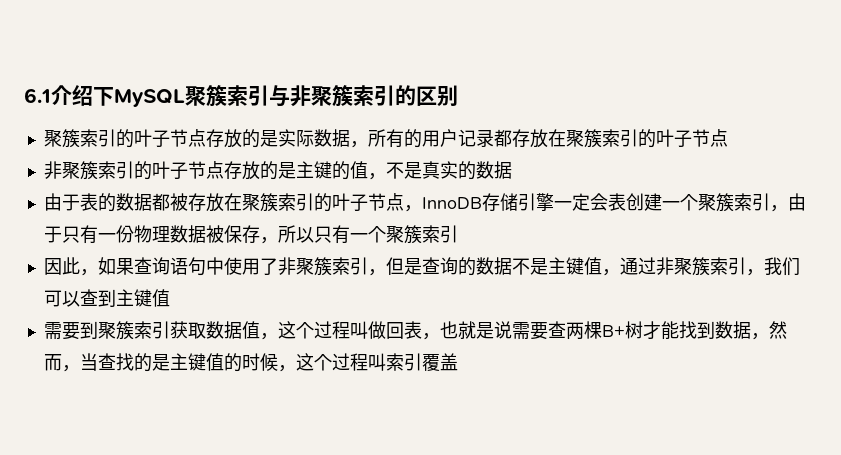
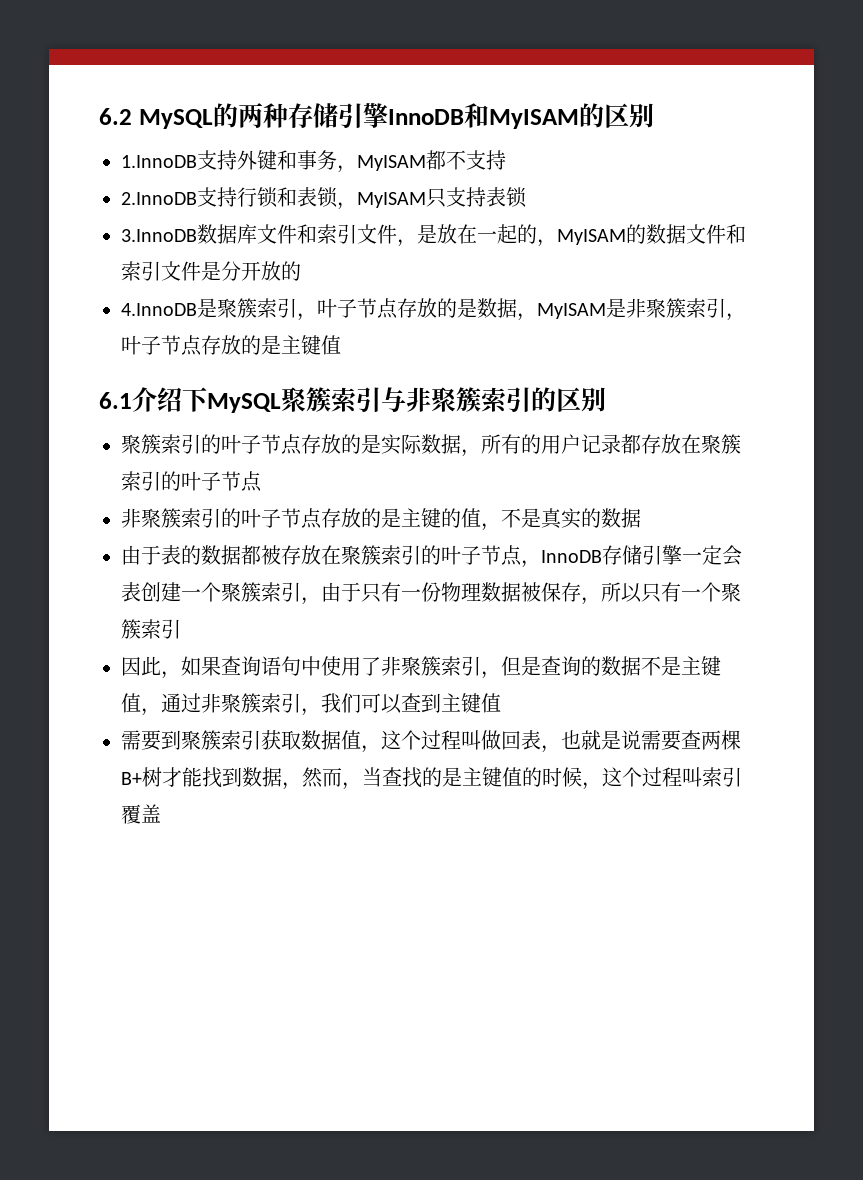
(24, 95) none -> [99,103,654,129] [121,150,506,173] [121,187,527,210] [121,224,746,247] [121,261,301,281] [121,298,746,321] [121,335,341,356] 6.2 MySQL的两种存储引擎InnoDB和MyISAM的区别 // 1.InnoDB支持外键和事务，MyISAM都不支持 // 2.InnoDB支持行锁和表锁，MyISAM只支持表锁 // 3.InnoDB数据库文件和索引文件，是放在一起的，MyISAM的数据文件和索引文件是分开放的 // 4.InnoDB是聚簇索引，叶子节点存放的是数据，MyISAM是非聚簇索引，叶子节点存放的是主键值 //

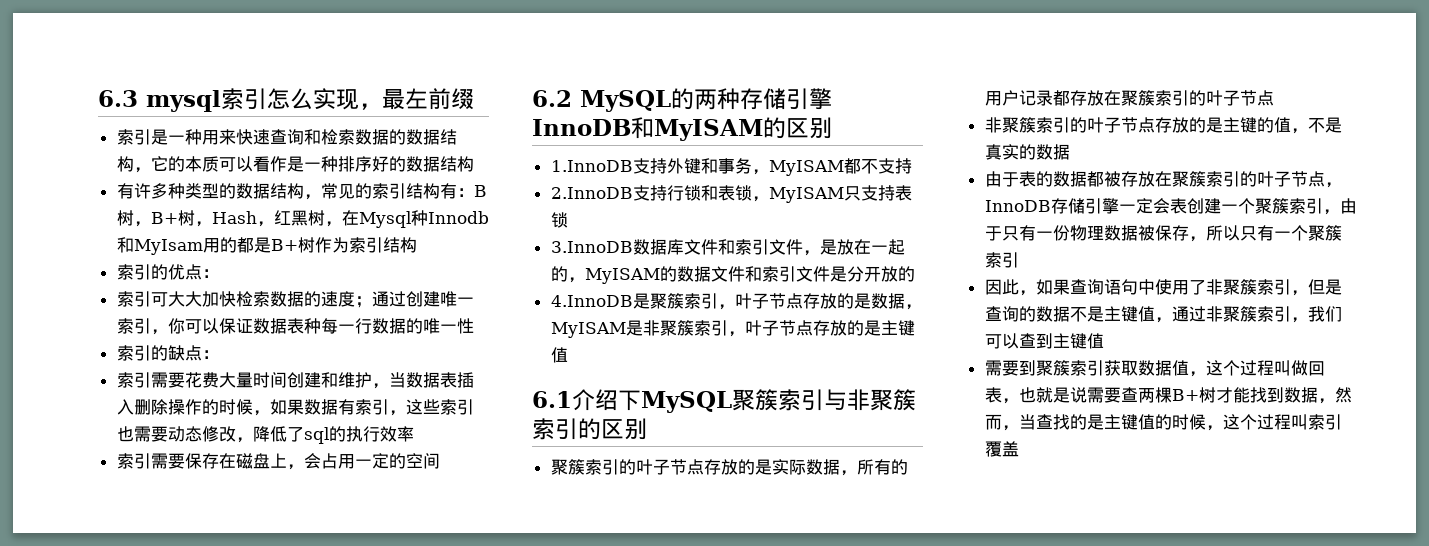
(99, 116) none -> [98,88,474,112] [116,129,457,145] [116,156,474,173] [116,183,487,200] [116,210,489,228] [116,237,417,255] [116,264,219,280] [116,291,474,308] [116,318,474,335] [116,345,219,361] [116,372,474,389] [116,399,474,416] [116,426,414,444] [116,453,440,470] 6.3 mysql索引怎么实现，最左前缀 // 索引是一种用来快速查询和检索数据的数据结构，它的本质可以看作是一种排序好的数据结构 // 有许多种类型的数据结构，常见的索引结构有：B树，B+树，Hash，红黑树，在Mysql种Innodb和MyIsam用的都是B+树作为索引结构 // 索引的优点： // 索引可大大加快检索数据的速度；通过创建唯一索引，你可以保证数据表种每一行数据的唯一性 // 索引的缺点： // 索引需要花费大量时间创建和维护，当数据表插入删除操作的时候，如果数据有索引，这些索引也需要动态修改，降低了sql的执行效率 // 索引需要保存在磁盘上，会占用一定的空间 //

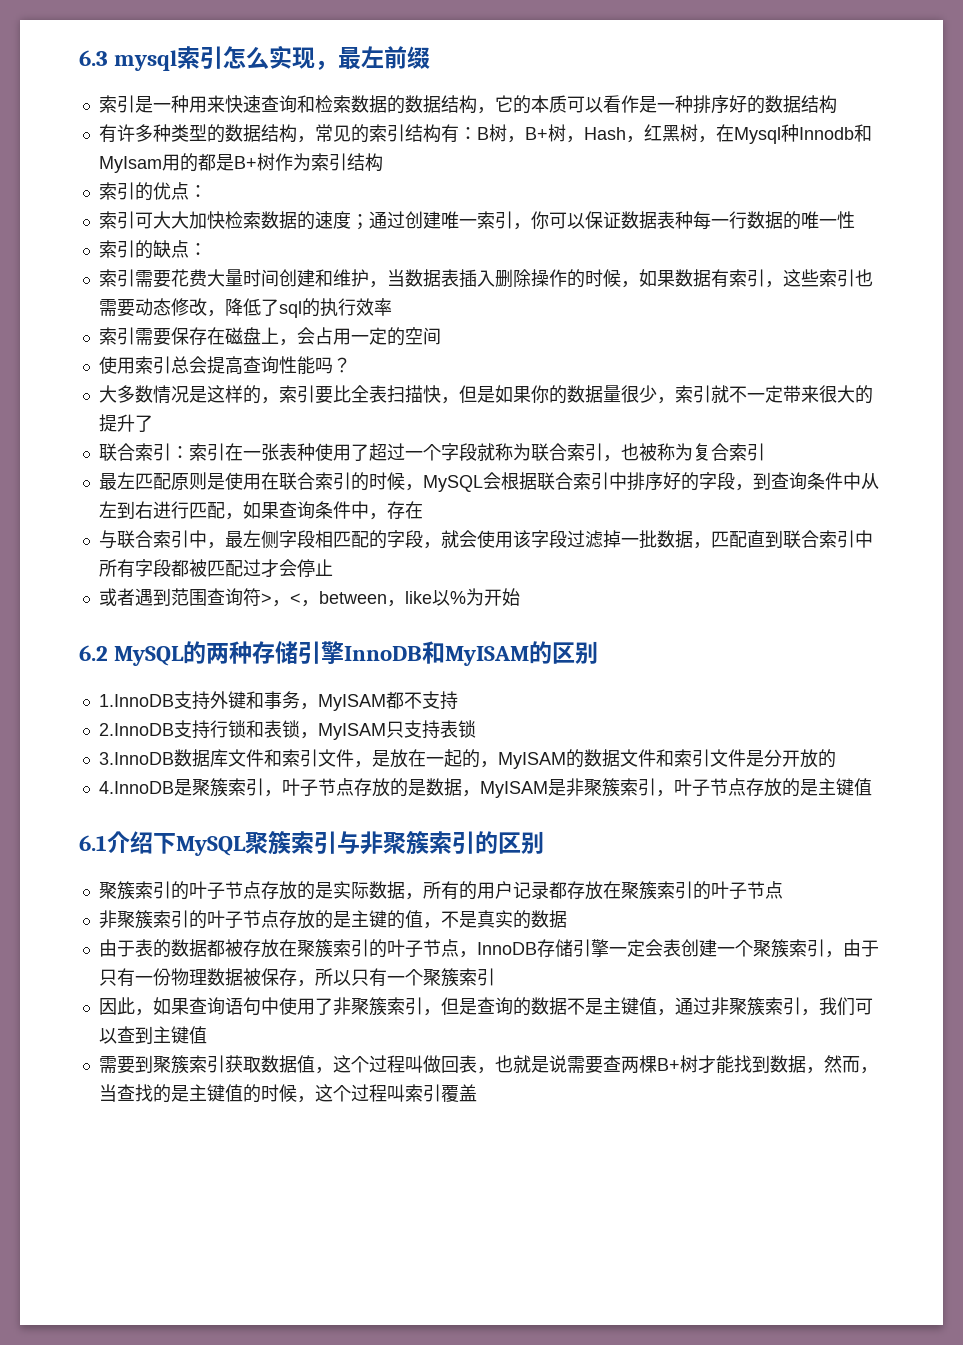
(440, 461) none -> [98,356,351,375] [98,385,873,404] [98,414,153,432] [98,443,765,462] [98,472,879,492] [98,501,423,520] [98,530,873,549] [98,559,333,578] [98,588,520,607] // 使用索引总会提高查询性能吗？ // 大多数情况是这样的，索引要比全表扫描快，但是如果你的数据量很少，索引就不一定带来很大的提升了 // 联合索引：索引在一张表种使用了超过一个字段就称为联合索引，也被称为复合索引 // 最左匹配原则是使用在联合索引的时候，MySQL会根据联合索引中排序好的字段，到查询条件中从左到右进行匹配，如果查询条件中，存在 // 与联合索引中，最左侧字段相匹配的字段，就会使用该字段过滤掉一批数据，匹配直到联合索引中所有字段都被匹配过才会停止 // 或者遇到范围查询符>，<，between，like以%为开始

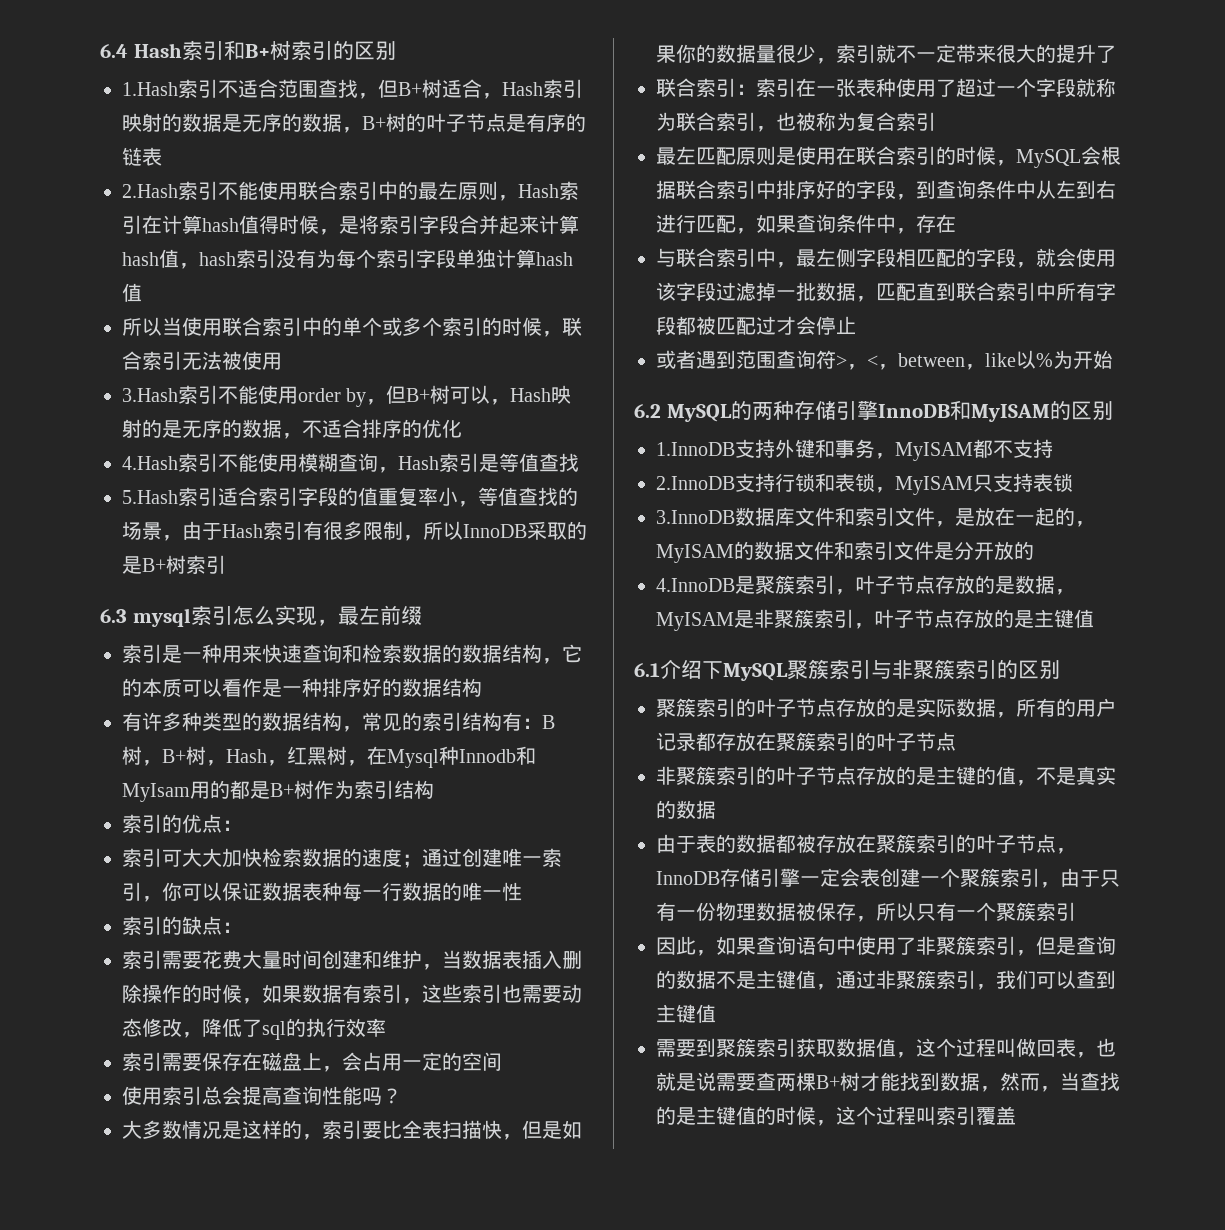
(79, 58) none -> [100,40,396,61] [122,79,583,99] [122,113,586,133] [122,147,162,166] [122,181,579,201] [122,215,579,235] [122,249,573,269] [122,283,142,302] [122,317,582,337] [122,351,282,370] [122,385,572,407] [122,419,462,439] [122,453,579,473] [122,487,578,507] [122,521,587,541] [122,555,226,574] 6.4 Hash索引和B+树索引的区别 // 1.Hash索引不适合范围查找，但B+树适合，Hash索引映射的数据是无序的数据，B+树的叶子节点是有序的链表 // 2.Hash索引不能使用联合索引中的最左原则，Hash索引在计算hash值得时候，是将索引字段合并起来计算hash值，hash索引没有为每个索引字段单独计算hash值 // 所以当使用联合索引中的单个或多个索引的时候，联合索引无法被使用 // 3.Hash索引不能使用order by，但B+树可以，Hash映射的是无序的数据，不适合排序的优化 // 4.Hash索引不能使用模糊查询，Hash索引是等值查找 // 5.Hash索引适合索引字段的值重复率小，等值查找的场景，由于Hash索引有很多限制，所以InnoDB采取的是B+树索引 //

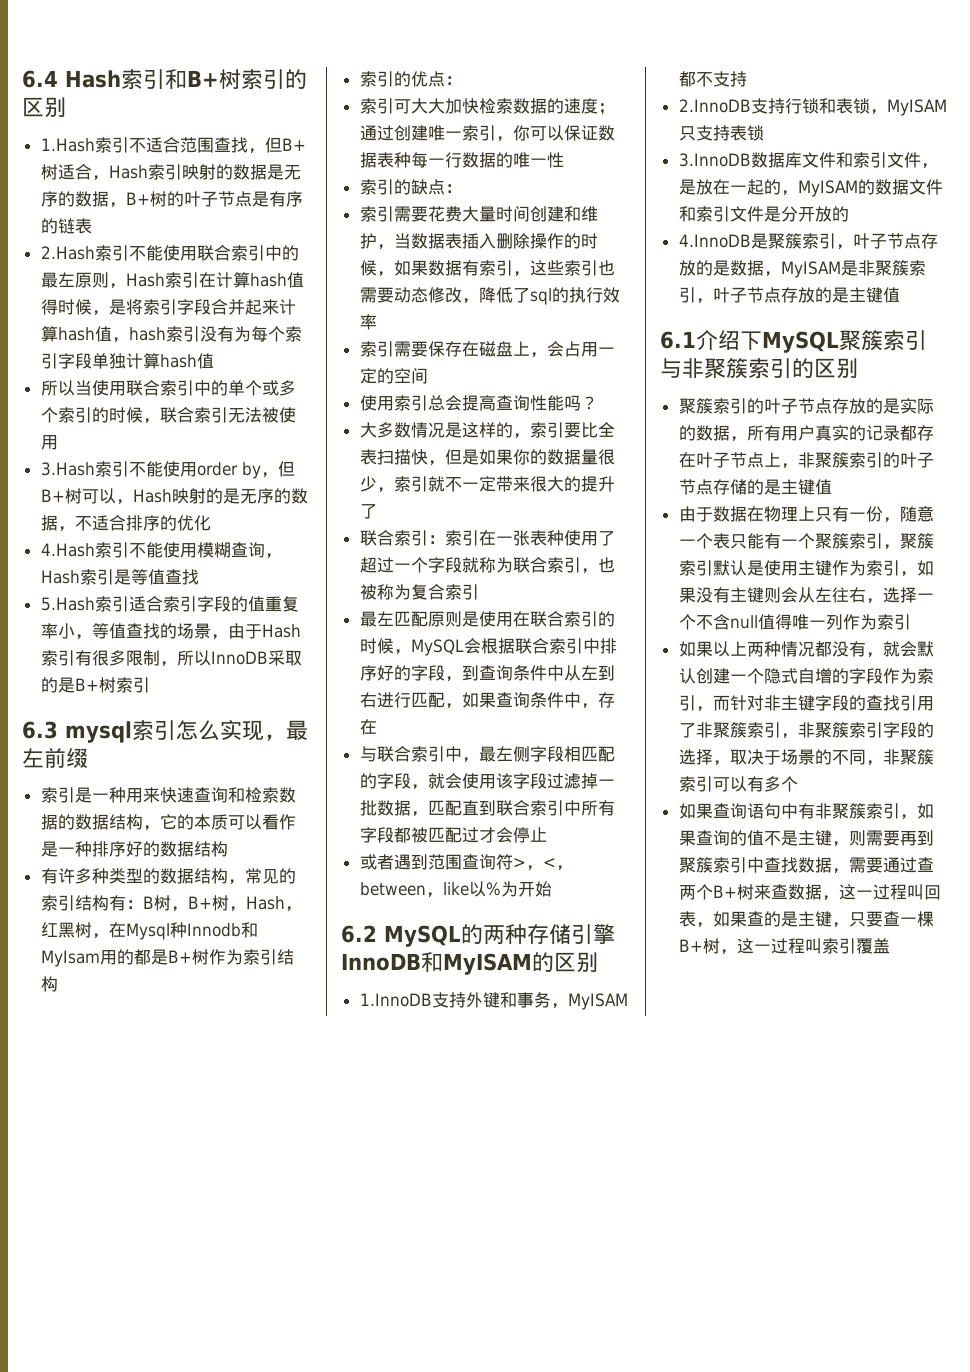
(956, 708) none -> [678,425,696,441] 的
[1056,698,1116,717] [656,732,956,751] 的用户记录都存放在聚簇索引的叶子节点 // -> [780,425,934,441] [678,452,798,469] 用户真实的记录都存在叶子节点上，
[876,766,1116,786] [656,800,716,819] [656,834,1076,854] [656,868,1120,888] [656,902,1076,922] [656,936,1116,956] [656,970,1116,990] [656,1004,716,1023] [656,1038,1116,1058] [656,1072,1120,1092] [656,1106,876,1126] 放的是主键的值，不是真实的数据 // 由于表的数据都被存放在聚簇索引的叶子节点，InnoDB存储引擎一定会表创建一个聚簇索引，由于只有一份物理数据被保存，所以只有一个聚簇索引 // 因此，如果查询语句中使用了非聚簇索引，但是查询的数据不是主键值，通过非聚簇索引，我们可以查到主键值 // 需要到聚簇索引获取数据值，这个过程叫做回表，也就是说需要查两棵B+树才能找到数据，然而，当查找的是主键值的时候，这个 -> [729,479,832,495] [678,506,934,523] [678,533,934,550] [678,560,934,577] [678,587,934,604] [678,614,911,630] [678,641,934,658] [678,668,934,684] [678,695,934,712] [678,722,934,739] [678,749,934,766] [678,776,798,792] [678,803,934,820] [678,830,934,847] [678,857,934,874] [678,884,941,901] [678,911,934,928] [678,938,771,955] 储的是主键值 // 由于数据在物理上只有一份，随意一个表只能有一个聚簇索引，聚簇索引默认是使用主键作为索引，如果没有主键则会从左往右，选择一个不含null值得唯一列作为索引 // 如果以上两种情况都没有，就会默认创建一个隐式自增的字段作为索引，而针对非主键字段的查找引用了非聚簇索引，非聚簇索引字段的选择，取决于场景的不同，非聚簇索引可以有多个 // 如果查询语句中有非聚簇索引，如果查询的值不是主键，则需要再到聚簇索引中查找数据，需要通过查两个B+树来查数据，这一过程叫回表，如果查的是主键，只要查一棵B+树，这一

